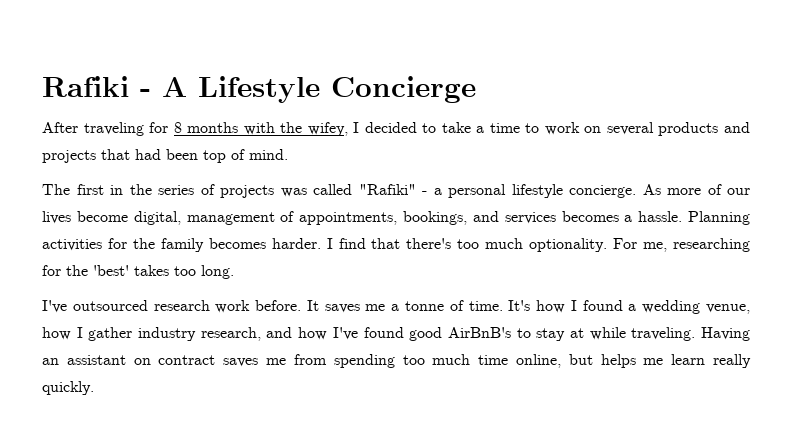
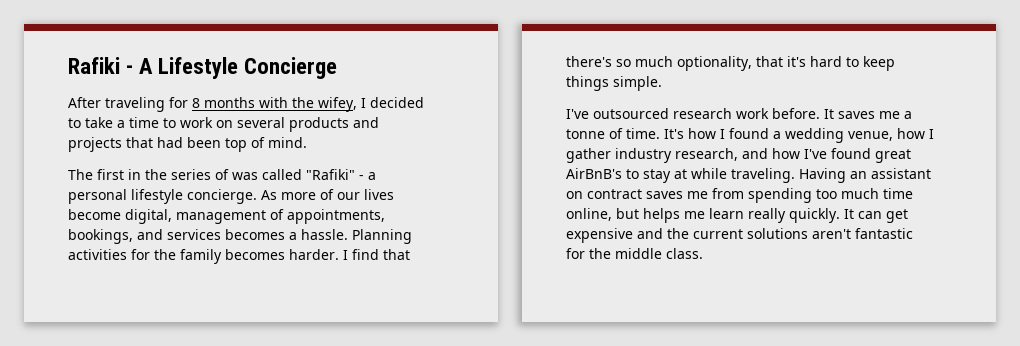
[220,185,274,198] projects -> (229, 174) none
[457,238,750,252] [42,265,234,279] too much optionality. For me, researching for the 'best' takes too long. -> [616,56,895,71] [566,76,662,91] so much optionality, that it's hard to keep things simple.
[409,327,443,341] good -> [875,149,911,163] great
(94, 388) none -> [844,209,908,223] [566,228,913,243] [566,248,703,259] It can get expensive and the current solutions aren't fantastic for the middle class.

